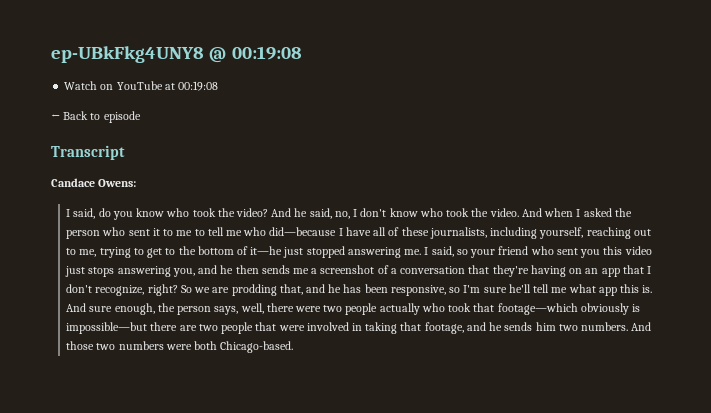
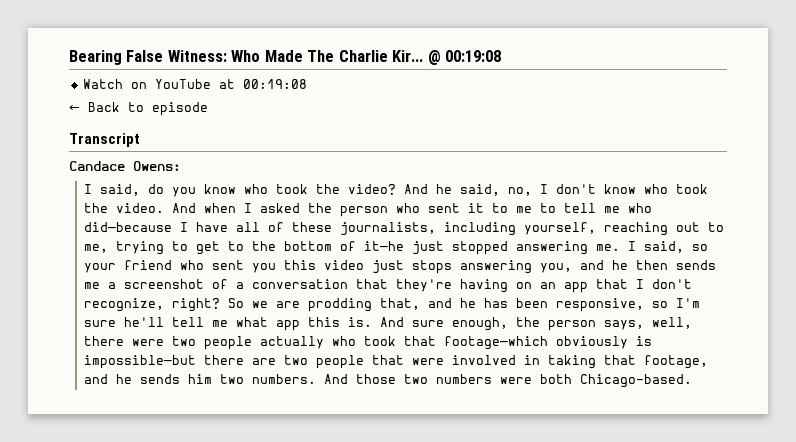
[51,46,204,63] ep-UBkFkg4UNY8 -> [69,50,424,65] Bearing False Witness: Who Made The Charlie Kir...

